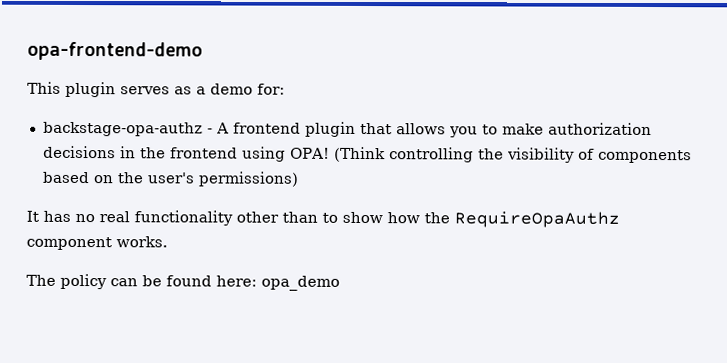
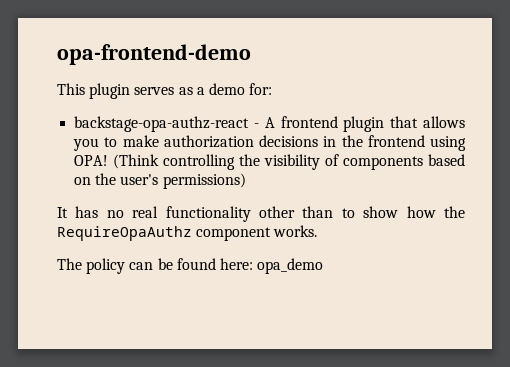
[42,121,203,137] backstage-opa-authz -> [74,116,250,132] backstage-opa-authz-react

